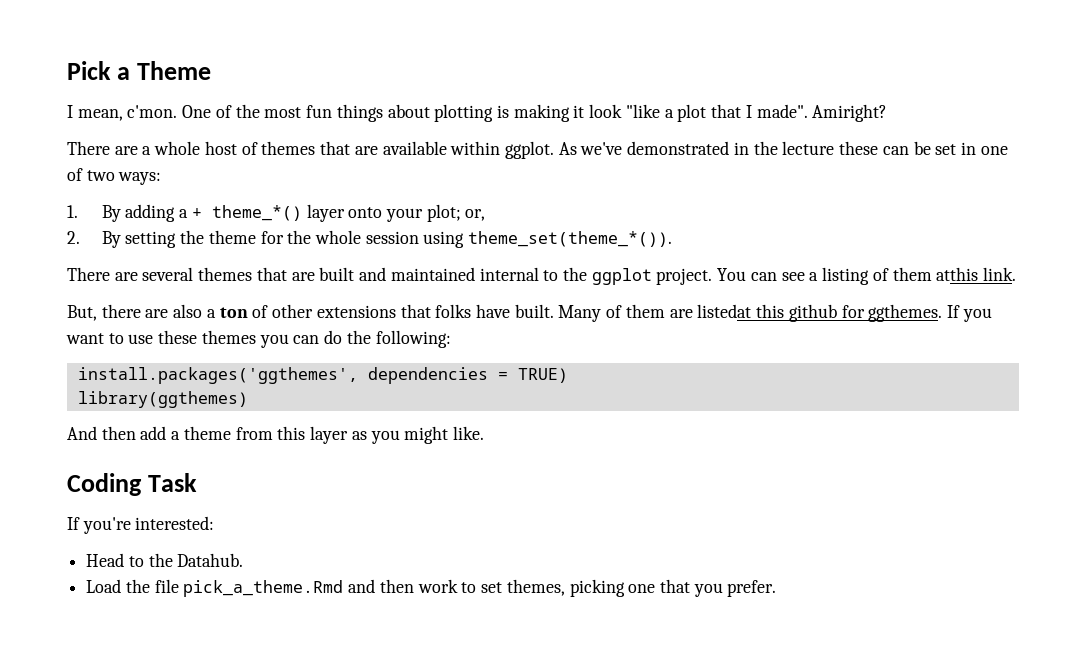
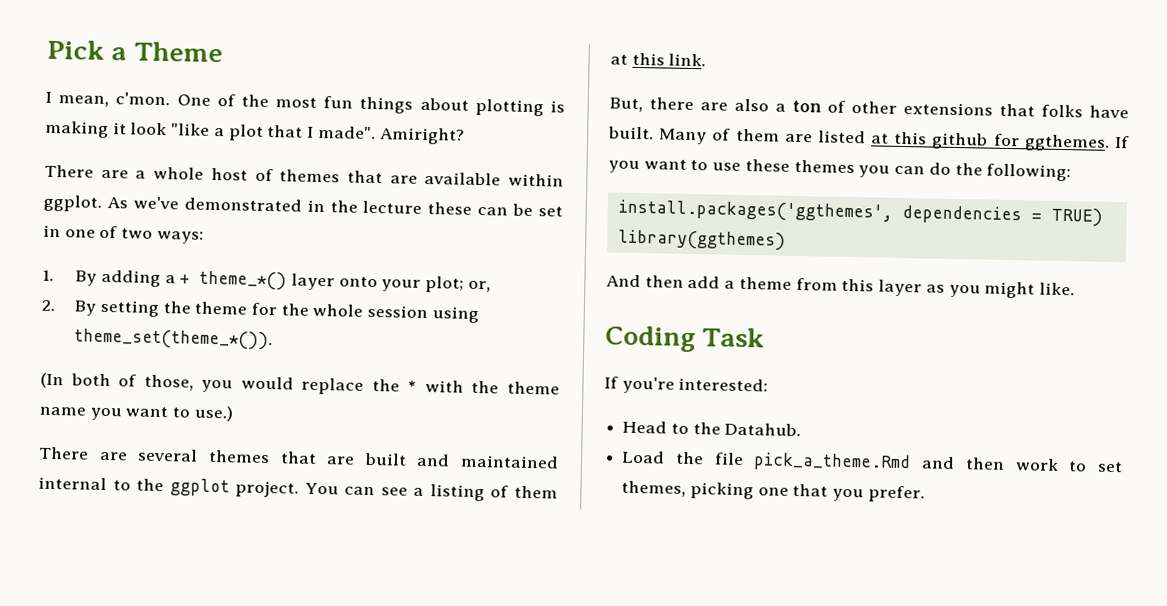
(673, 239) none -> [40,372,560,395] [39,405,233,422] // (In both of those, you would replace the * with the theme name you want to use.)
[936,267,979,281] atthis -> [610,52,665,66] at this
[697,304,752,318] listedat -> [817,130,890,144] listed at

